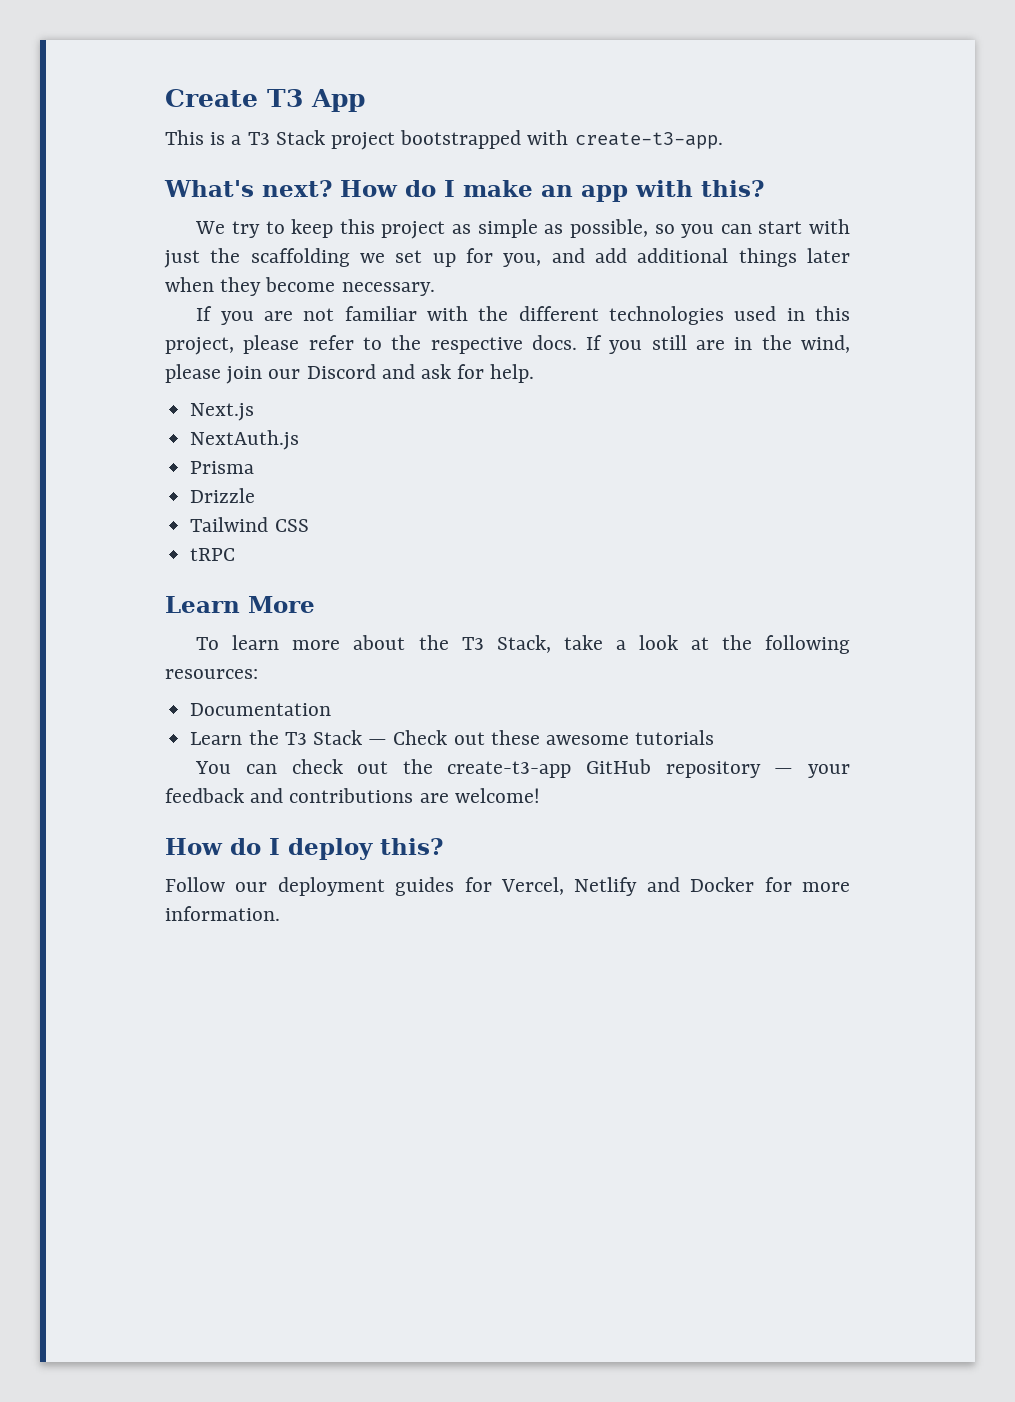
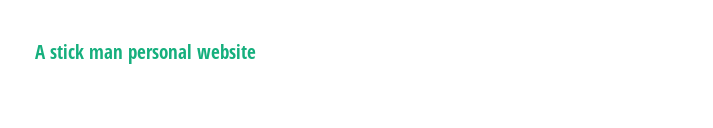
[165,89,365,112] [165,130,723,150] [164,180,764,202] [195,219,850,239] [164,248,850,268] [165,277,435,296] [196,306,850,325] [165,335,850,355] [165,364,535,384] [190,403,255,421] [190,430,300,450] [190,461,255,474] [190,488,256,503] [190,517,309,532] [190,548,236,561] [165,596,315,613] [196,635,850,654] [165,669,258,679] [190,703,332,716] [190,730,715,745] [195,759,850,778] [165,788,540,803] [165,838,443,860] [165,877,850,896] [165,906,280,921] Create T3 App // This is a T3 Stack project bootstrapped with create-t3-app. // What's next? How do I make an app with this? // We try to keep this project as simple as possible, so you can start with just the scaffolding we set up for you, and add additional things later when they become necessary. // If you are not familiar with the different technologies used in this project, please refer to the respective docs. If you still are in the wind, please join our Discord and ask for help. // Next.js // NextAuth.js // Prisma // Drizzle // Tailwind CSS // tRPC // Learn More // To learn more about the T3 Stack, take a look at the following resources: // Documentation // Learn the T3 Stack — Check out these awesome tutorials // You can check out the create-t3-app GitHub repository — your feedback and contributions are welcome! // How do I deploy this? // Follow our deployment guides for Vercel, Netlify and Docker for more information. -> [35,44,256,64] A stick man personal website

